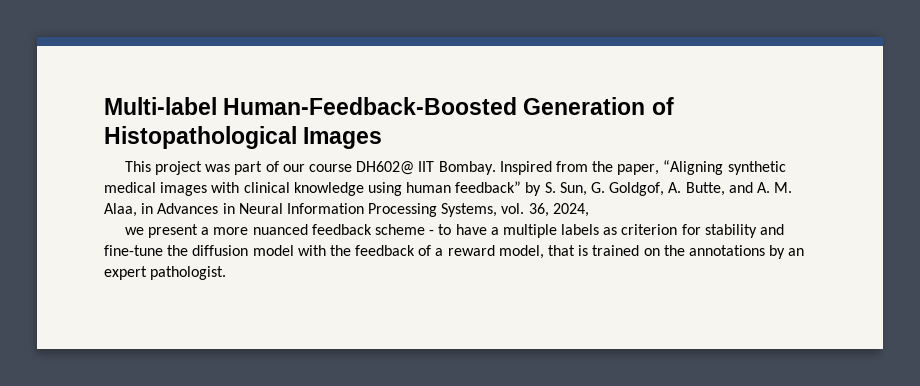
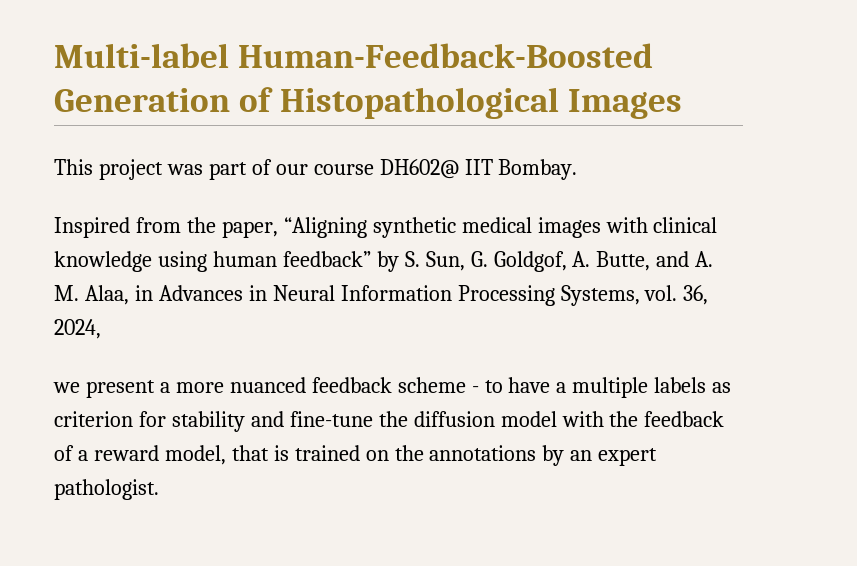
(496, 168) none -> (578, 169) //

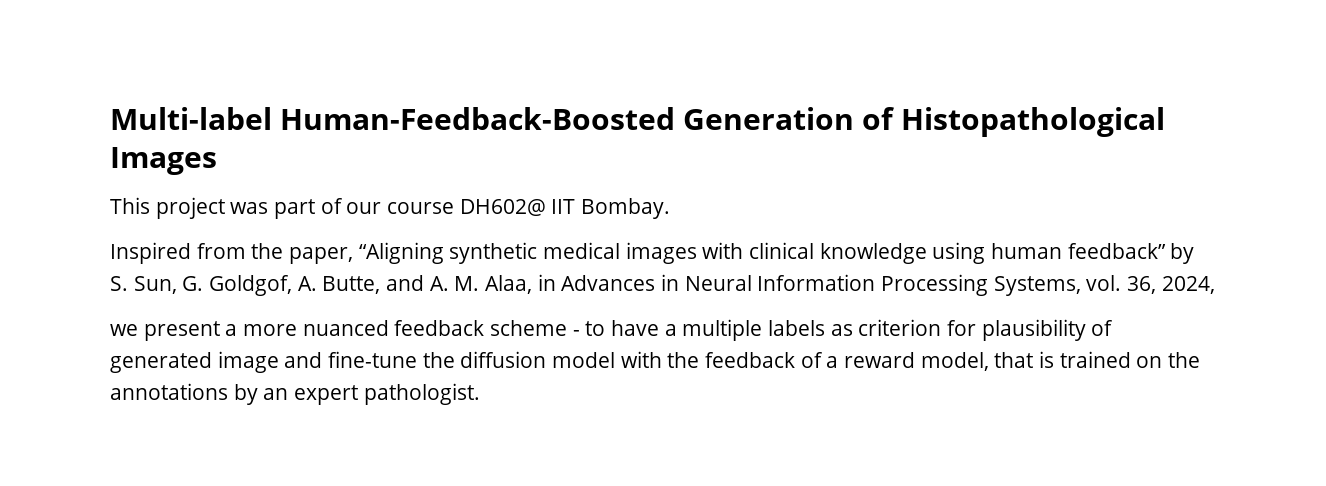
[171,411,245,432] stability -> [981,319,1114,341] [110,351,279,373] plausibility of generated image

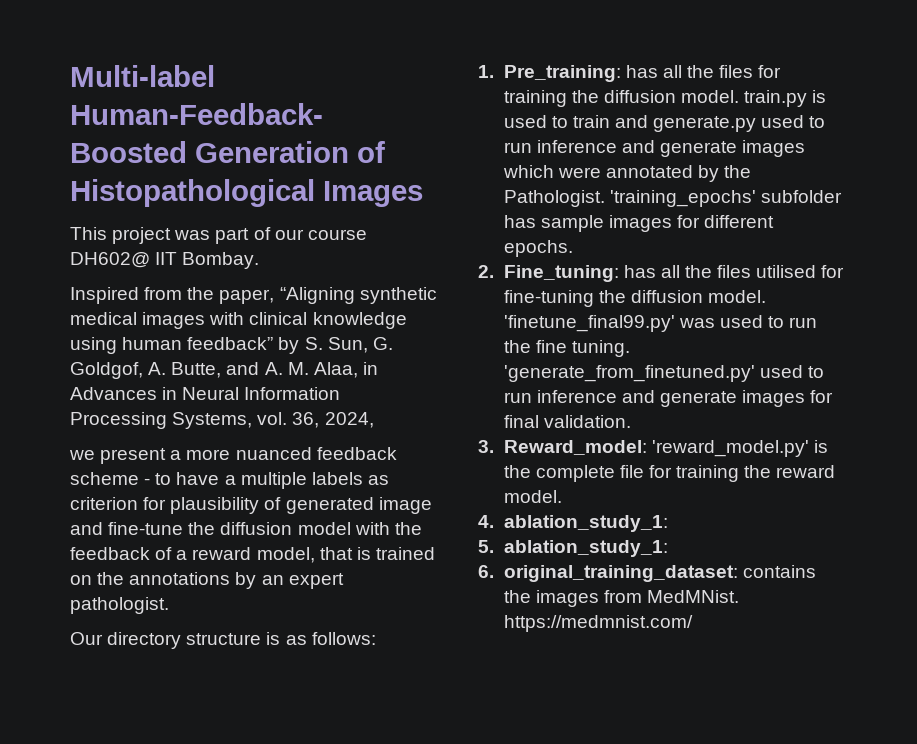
(480, 394) none -> [70,632,376,649] [478,65,782,82] [503,90,827,107] [503,115,826,132] [503,140,806,157] [502,165,752,182] [503,190,842,207] [503,215,775,232] [503,240,573,257] [478,265,845,282] [503,290,766,307] [503,315,818,332] [503,340,630,357] [503,365,824,382] [503,390,834,407] [503,415,631,428] [478,440,828,457] [503,465,836,482] [503,490,562,503] [478,515,668,532] [478,540,668,557] [478,565,816,582] [503,590,739,607] [503,615,693,632] // Our directory structure is as follows: // 1. Pre_training: has all the files for training the diffusion model. train.py is used to train and generate.py used to run inference and generate images which were annotated by the Pathologist. 'training_epochs' subfolder has sample images for different epochs. // 2. Fine_tuning: has all the files utilised for fine-tuning the diffusion model. 'finetune_final99.py' was used to run the fine tuning. 'generate_from_finetuned.py' used to run inference and generate images for final validation. // 3. Reward_model: 'reward_model.py' is the complete file for training the reward model. // 4. ablation_study_1: // 5. ablation_study_1: // 6. original_training_dataset: contains the images from MedMNist. https://medmnist.com/

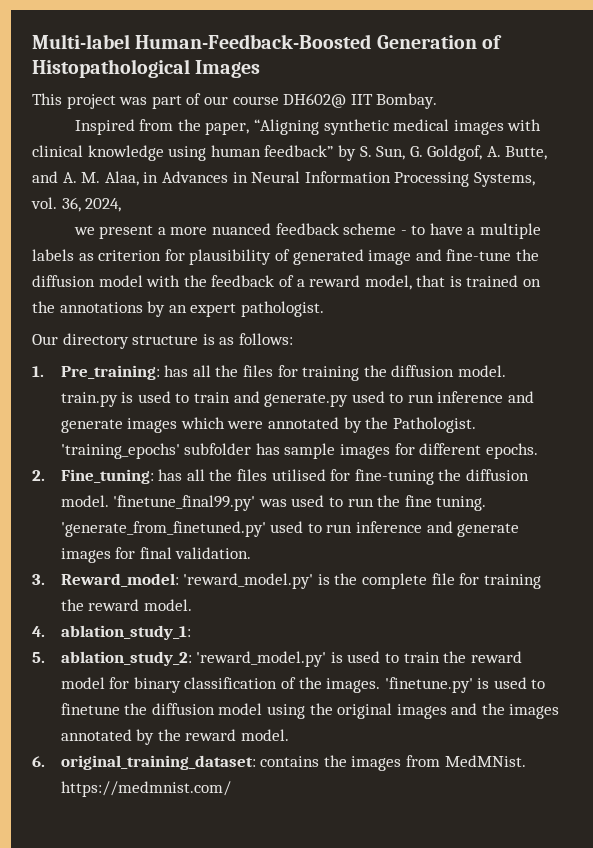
[503,540,668,557] ablation_study_1: -> [60,651,522,667] [60,677,546,693] [60,703,560,719] [60,729,289,745] ablation_study_2: 'reward_model.py' is used to train the reward model for binary classification of the images. 'finetune.py' is used to finetune the diffusion model using the original images and the images annotated by the reward model.

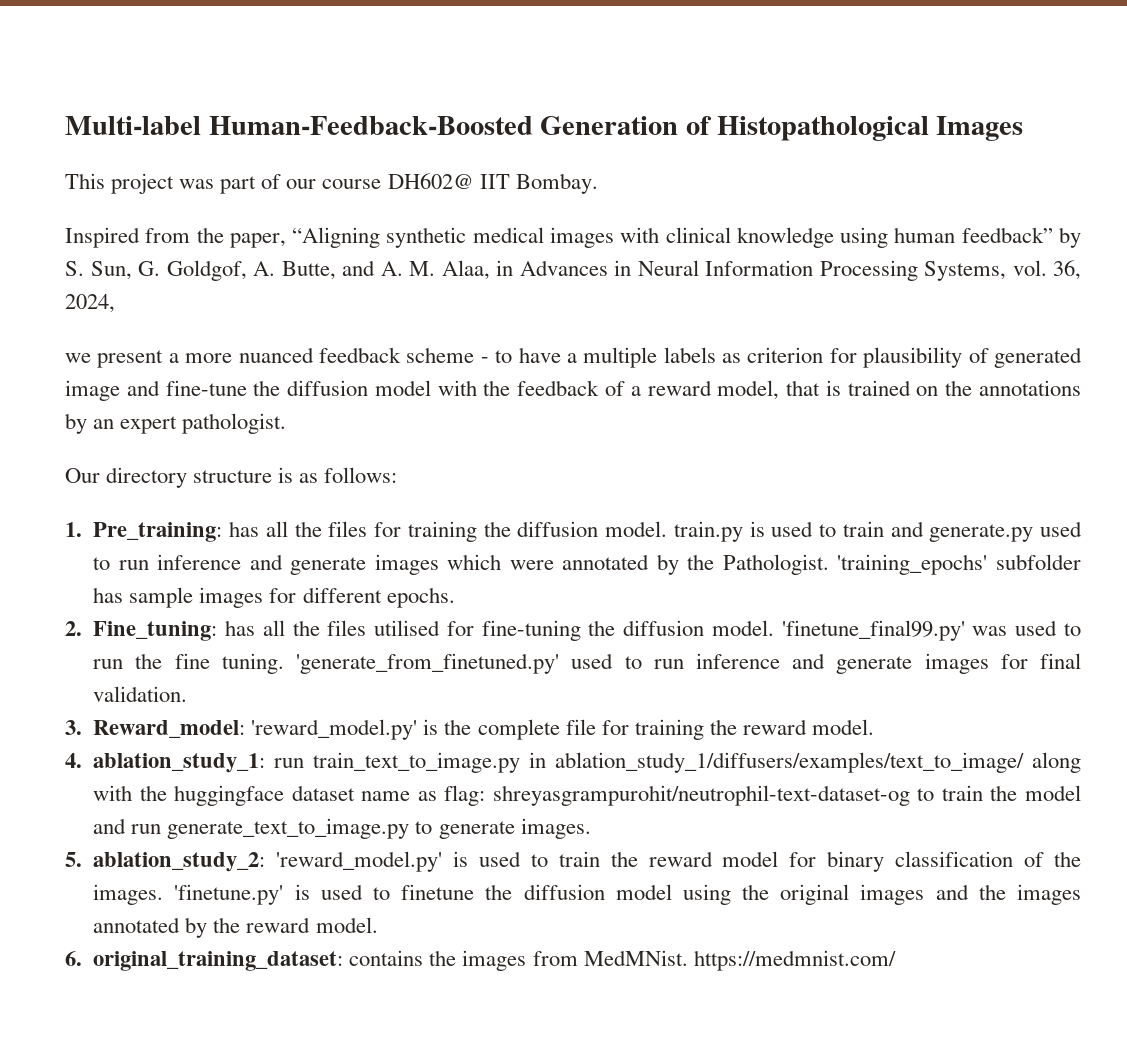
(191, 632) none -> [274,752,1081,773] [93,785,1081,806] [93,818,591,839] run train_text_to_image.py in ablation_study_1/diffusers/examples/text_to_image/ along with the huggingface dataset name as flag: shreyasgrampurohit/neutrophil-text-dataset-og to train the model and run generate_text_to_image.py to generate images.

